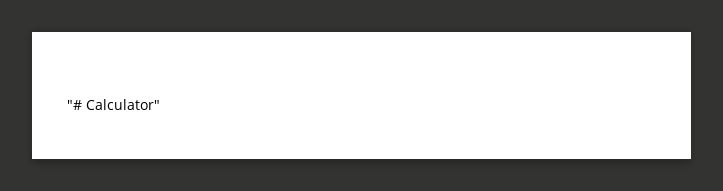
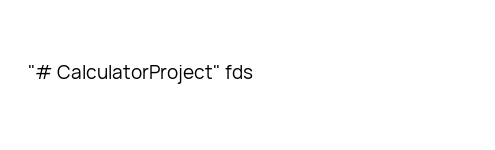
[86,99,160,110] Calculator" -> [57,65,254,84] CalculatorProject" fds

